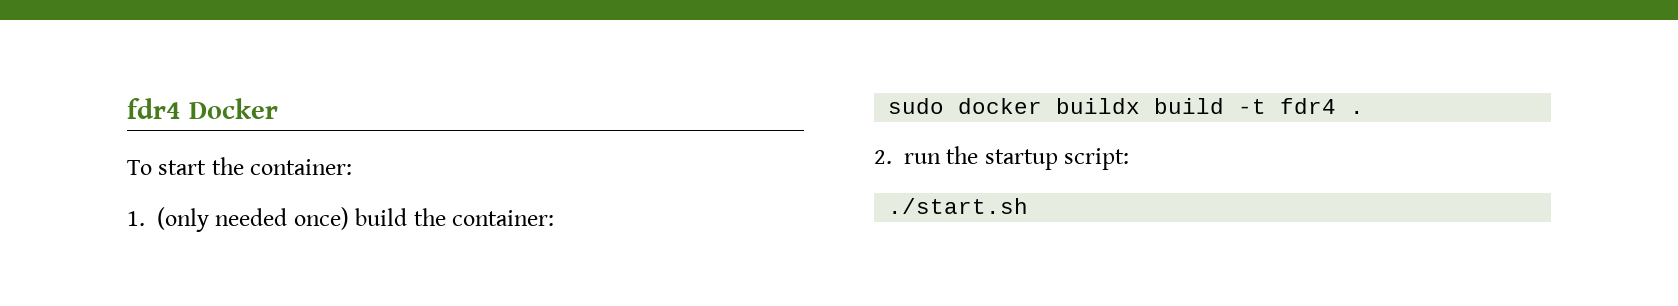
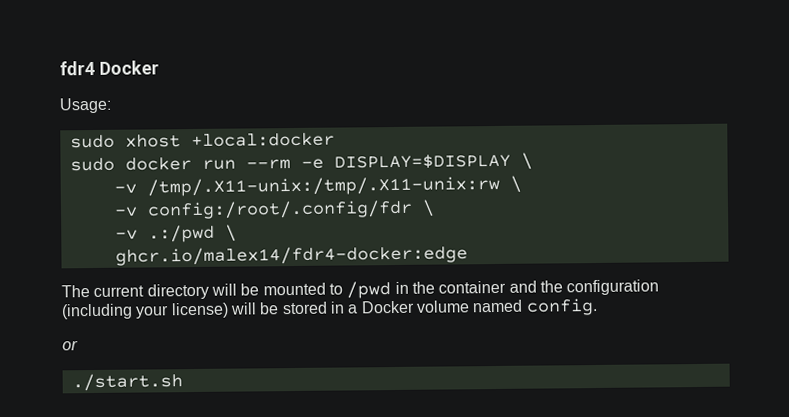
[127,157,353,175] [127,207,555,232] [888,98,1365,114] [874,146,1130,170] To start the container: // 1. (only needed once) build the container: // sudo docker buildx build -t fdr4 . // 2. run the startup script: -> [59,97,112,114] [69,132,335,149] [69,152,533,172] [113,175,522,197] [113,199,435,220] [114,224,237,243] [114,245,468,266] [61,279,660,300] [61,297,598,320] [62,340,78,351] Usage: // sudo xhost +local:docker // sudo docker run --rm -e DISPLAY=$DISPLAY \ // -v /tmp/.X11-unix:/tmp/.X11-unix:rw \ // -v config:/root/.config/fdr \ // -v .:/pwd \ // ghcr.io/malex14/fdr4-docker:edge // The current directory will be mounted to /pwd in the container and the configuration (including your license) will be stored in a Docker volume named config. // or

